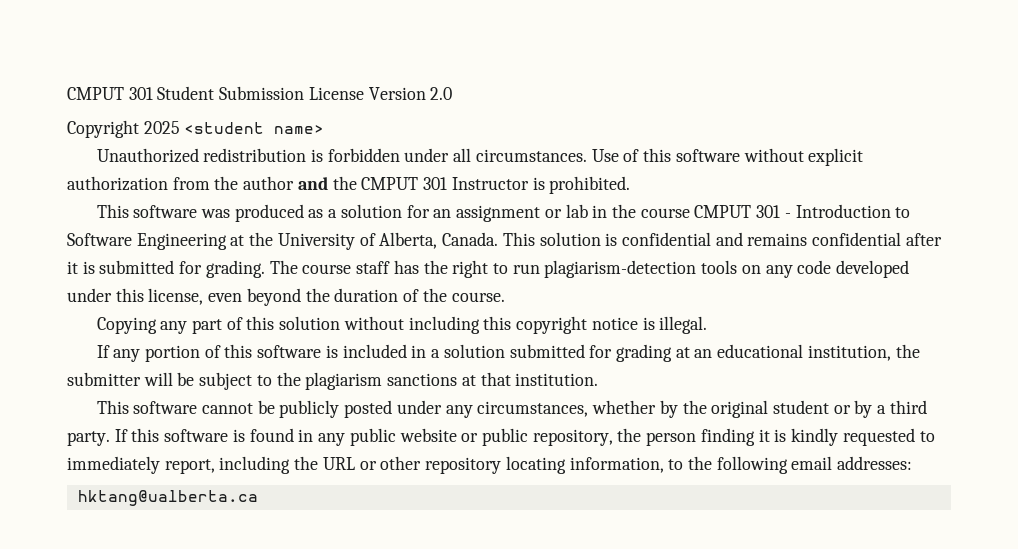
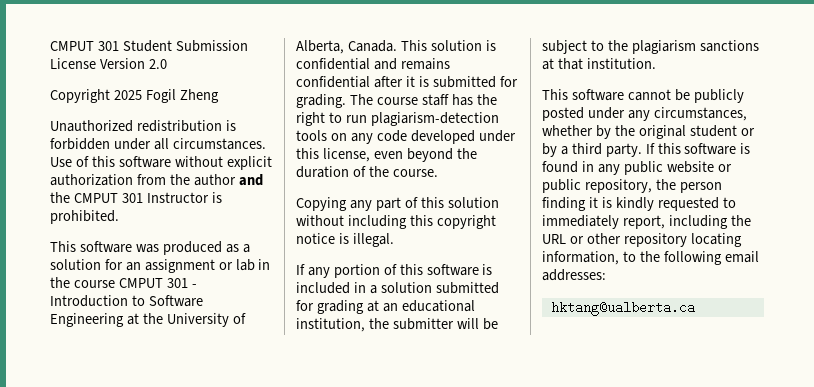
[184,122,325,134] <student name> -> [145,89,219,103] Fogil Zheng

